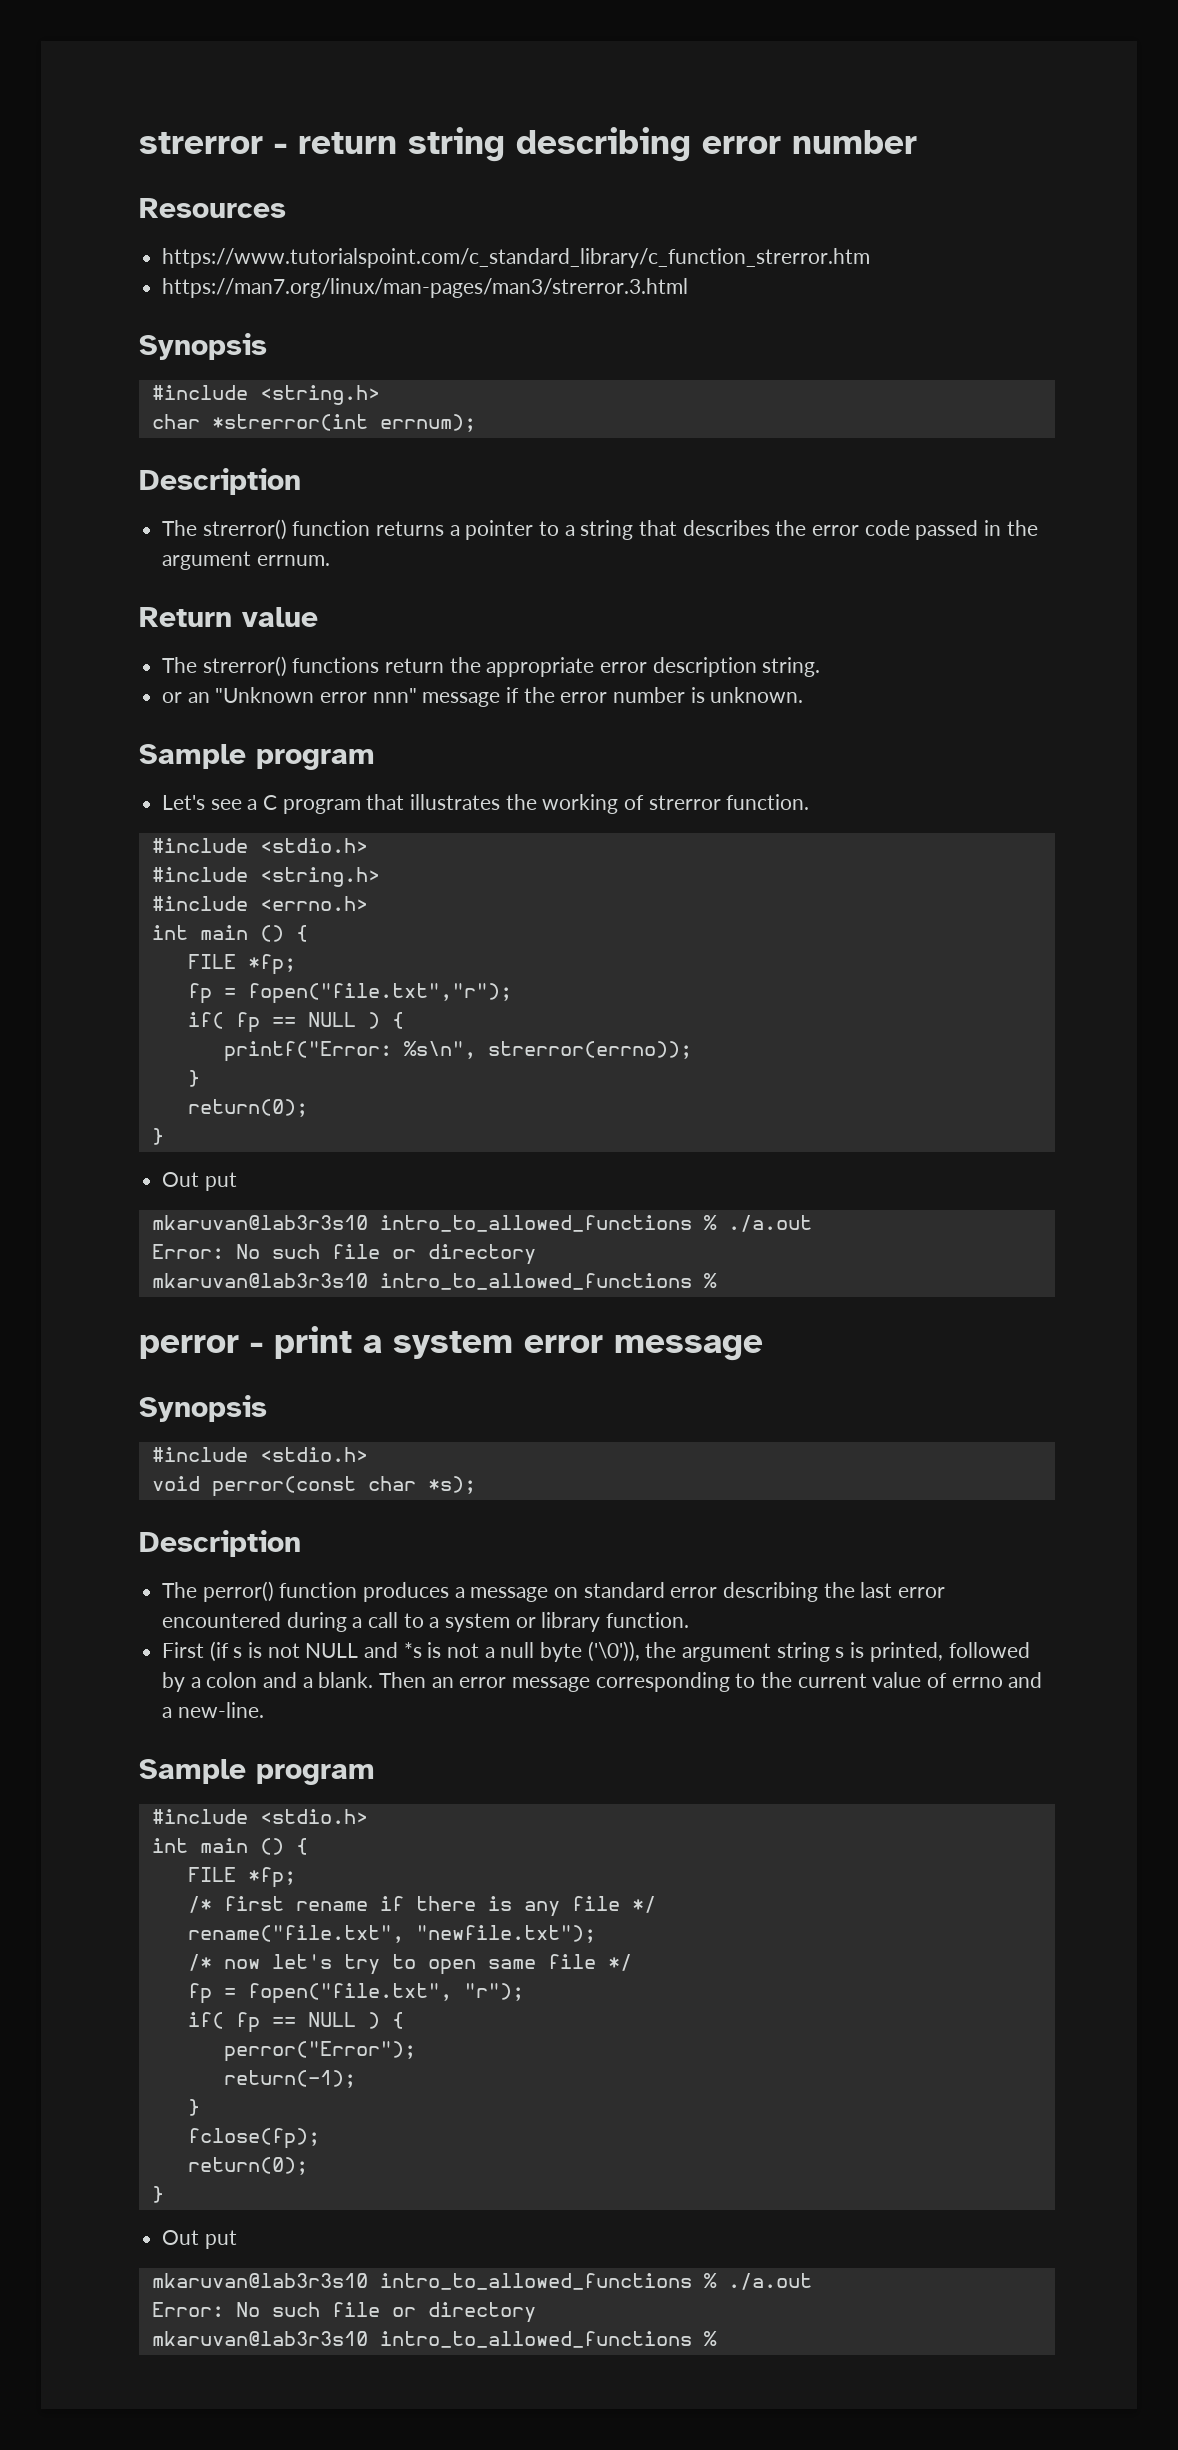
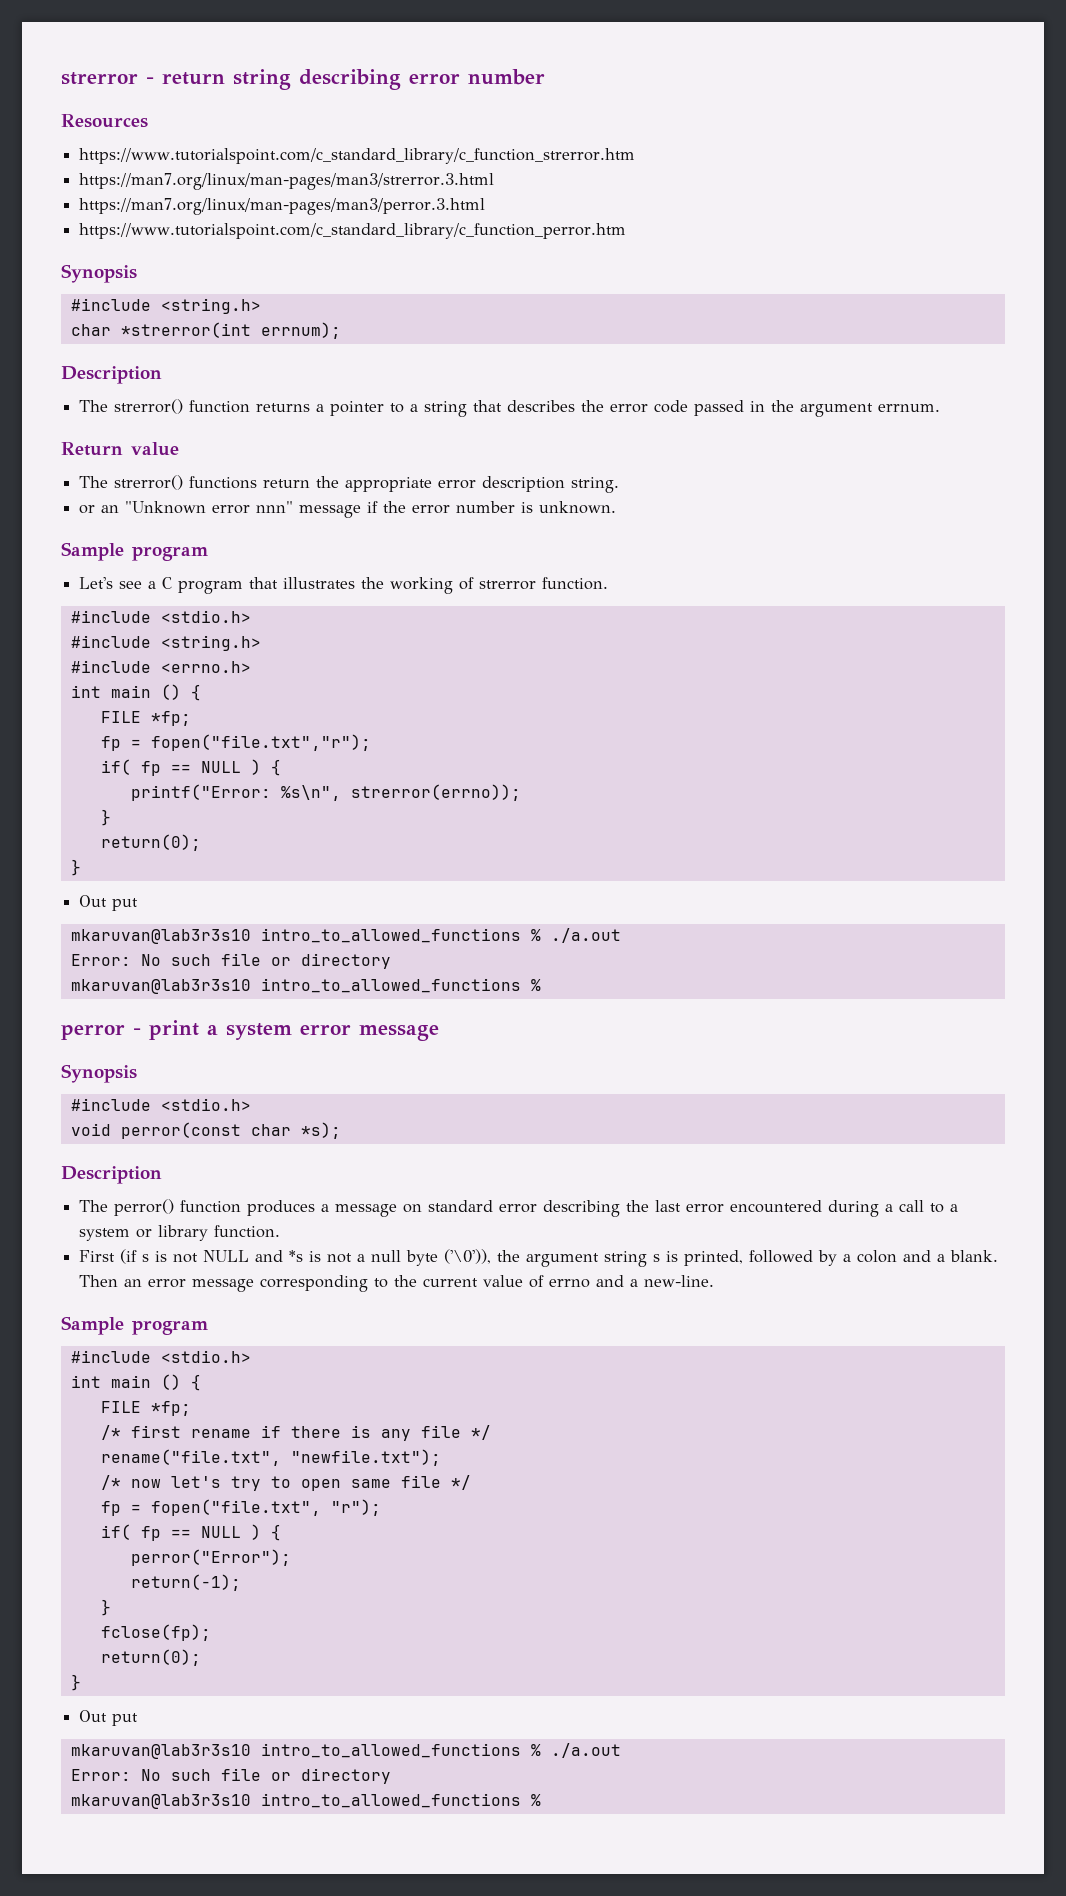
(689, 288) none -> [79,198,486,215] [79,223,627,239] // https://man7.org/linux/man-pages/man3/perror.3.html // https://www.tutorialspoint.com/c_standard_library/c_function_perror.htm

